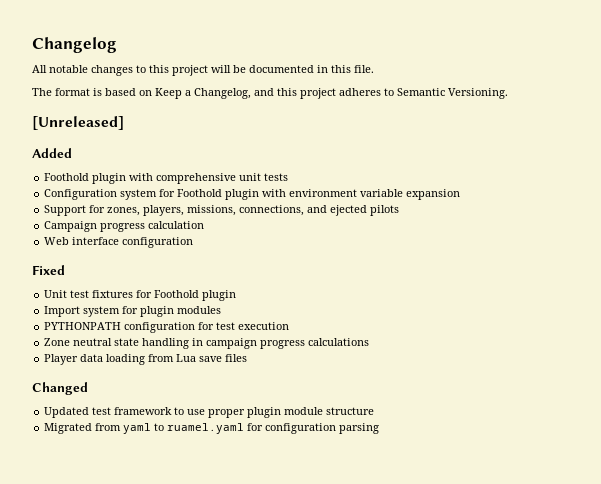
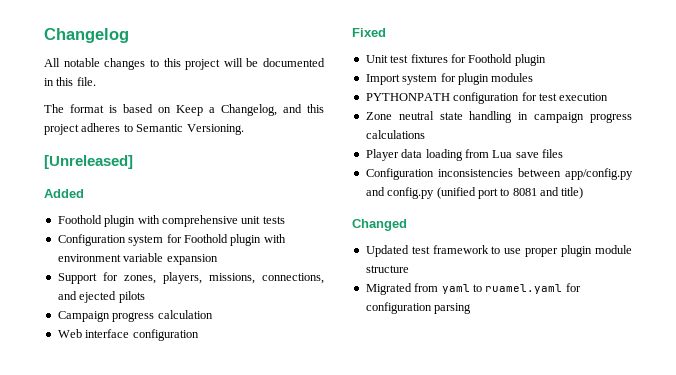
(248, 358) none -> [365,168,633,180] [365,187,584,199] // Configuration inconsistencies between app/config.py and config.py (unified port to 8081 and title)

